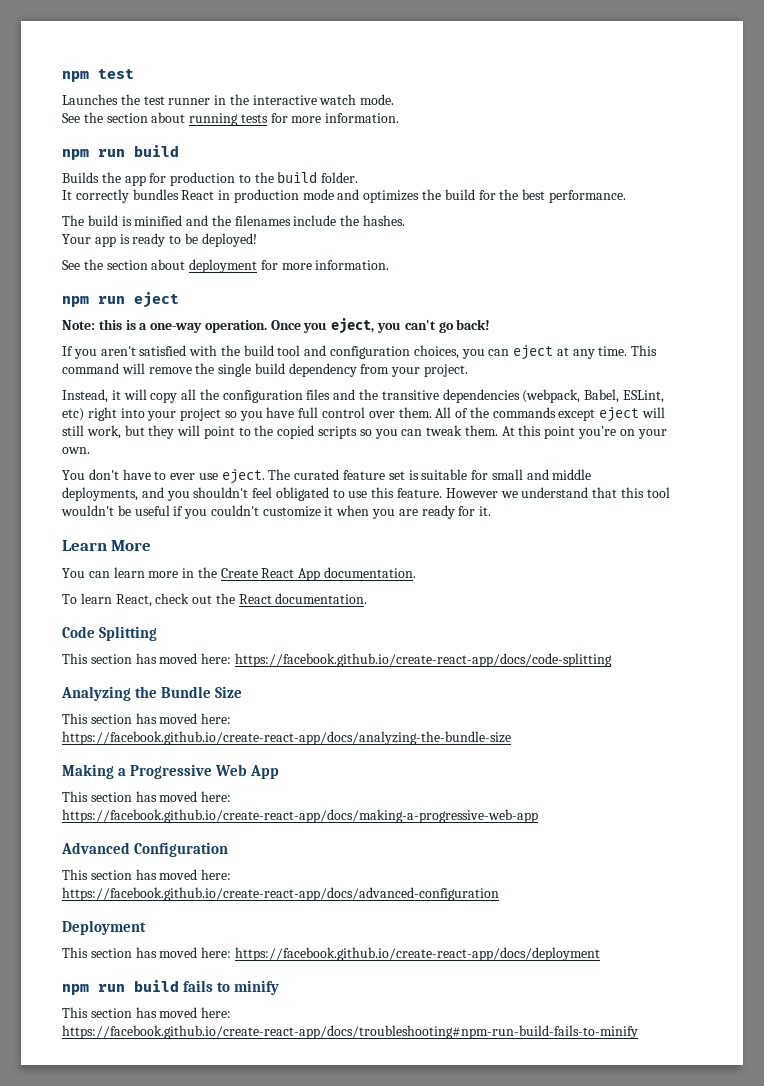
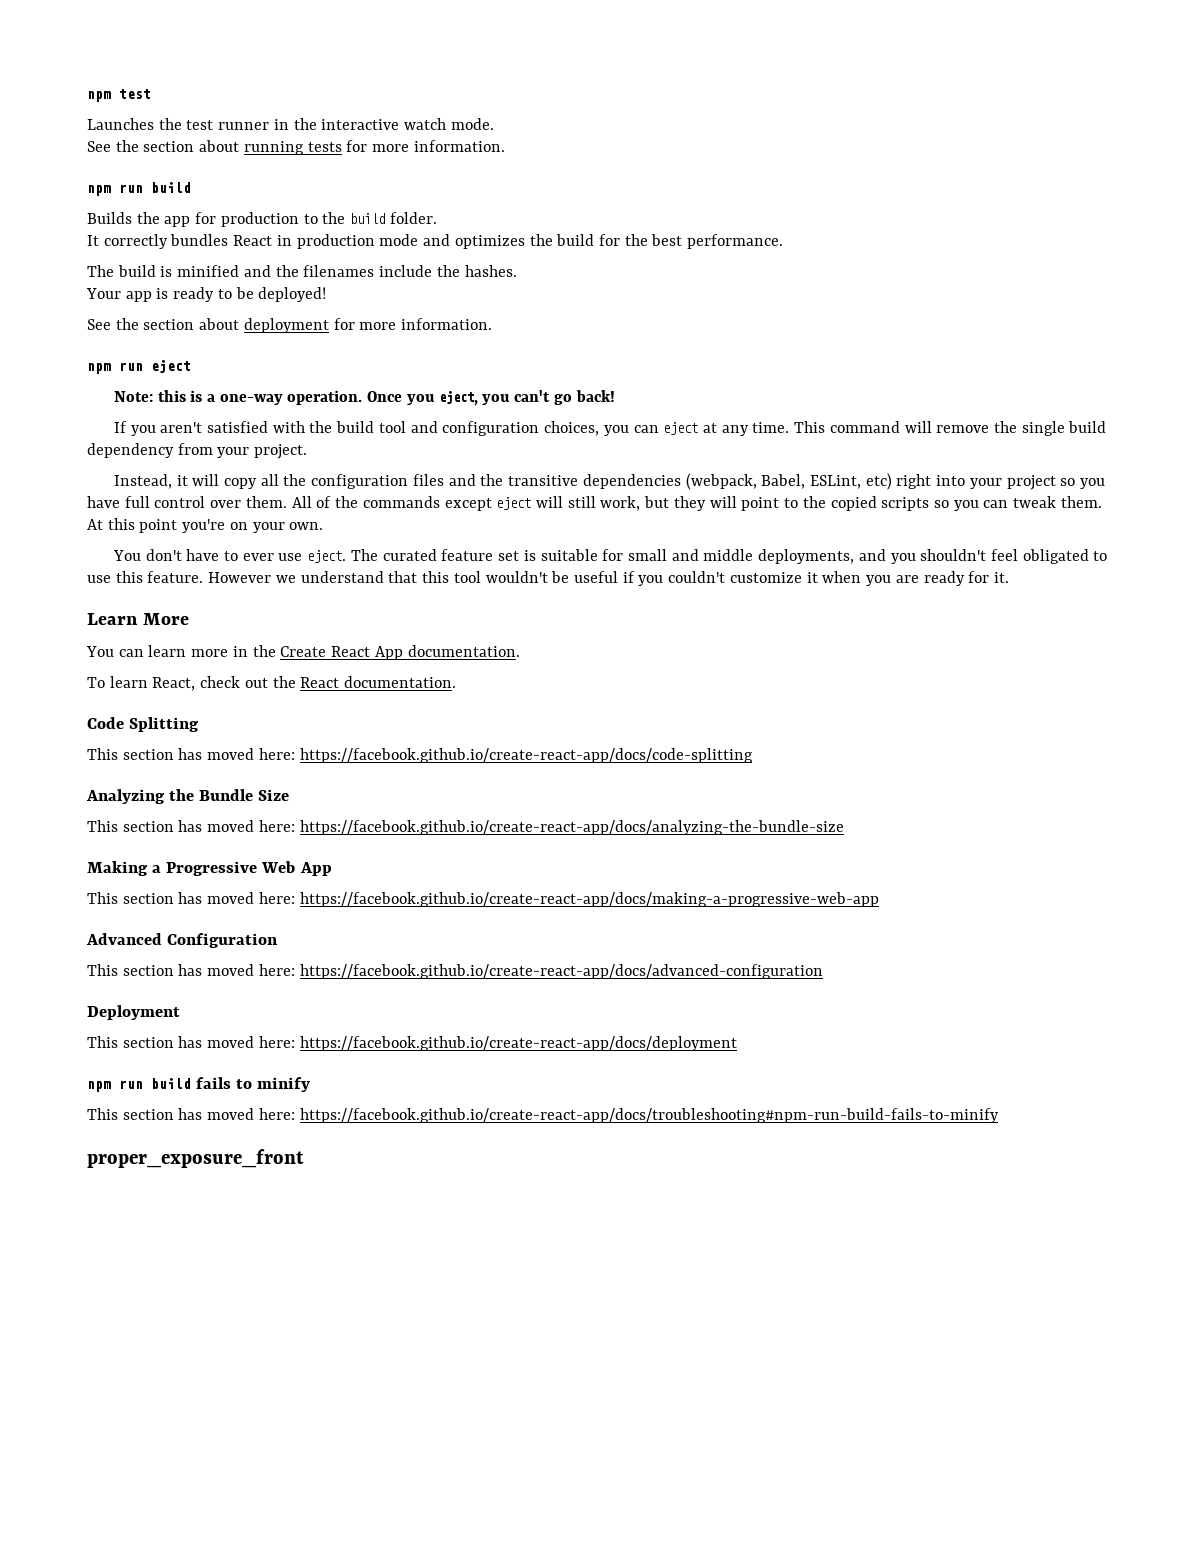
(638, 1032) none -> [87,1149,304,1168] // proper_exposure_front

